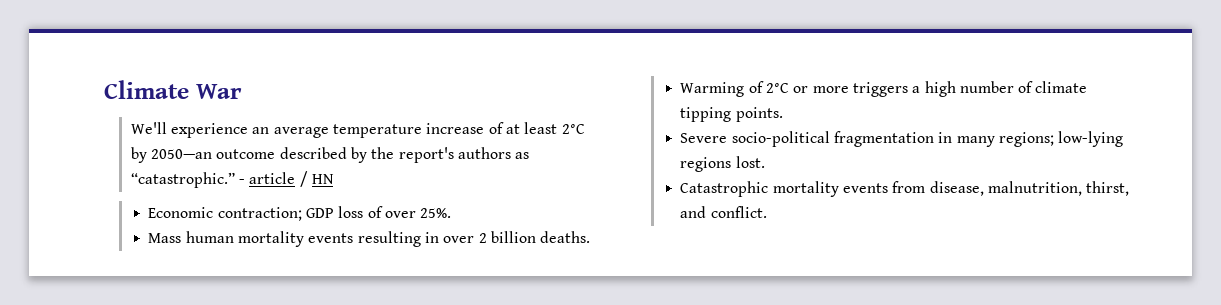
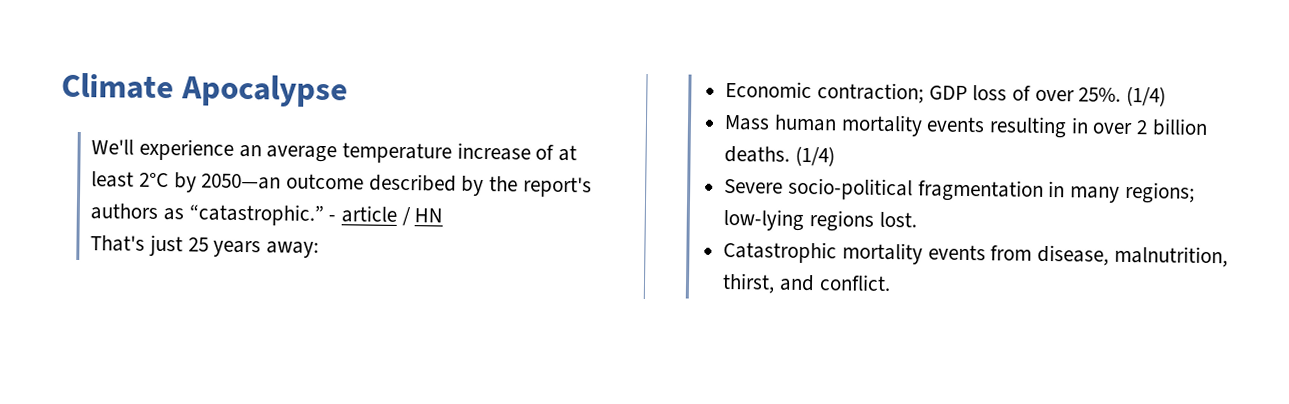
[195,84,242,99] War -> [180,74,348,108] Apocalypse
(334, 179) none -> [90,234,319,258] // That's just 25 years away:
(452, 213) none -> [1126,85,1167,107] (1/4)
[680,81,1088,97] [680,107,783,122] // Warming of 2°C or more triggers a high number of climate tipping points. -> [795,145,836,167] (1/4)

